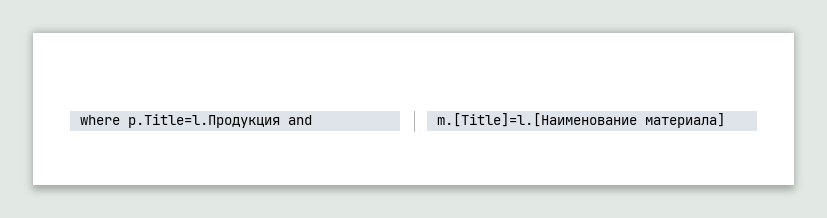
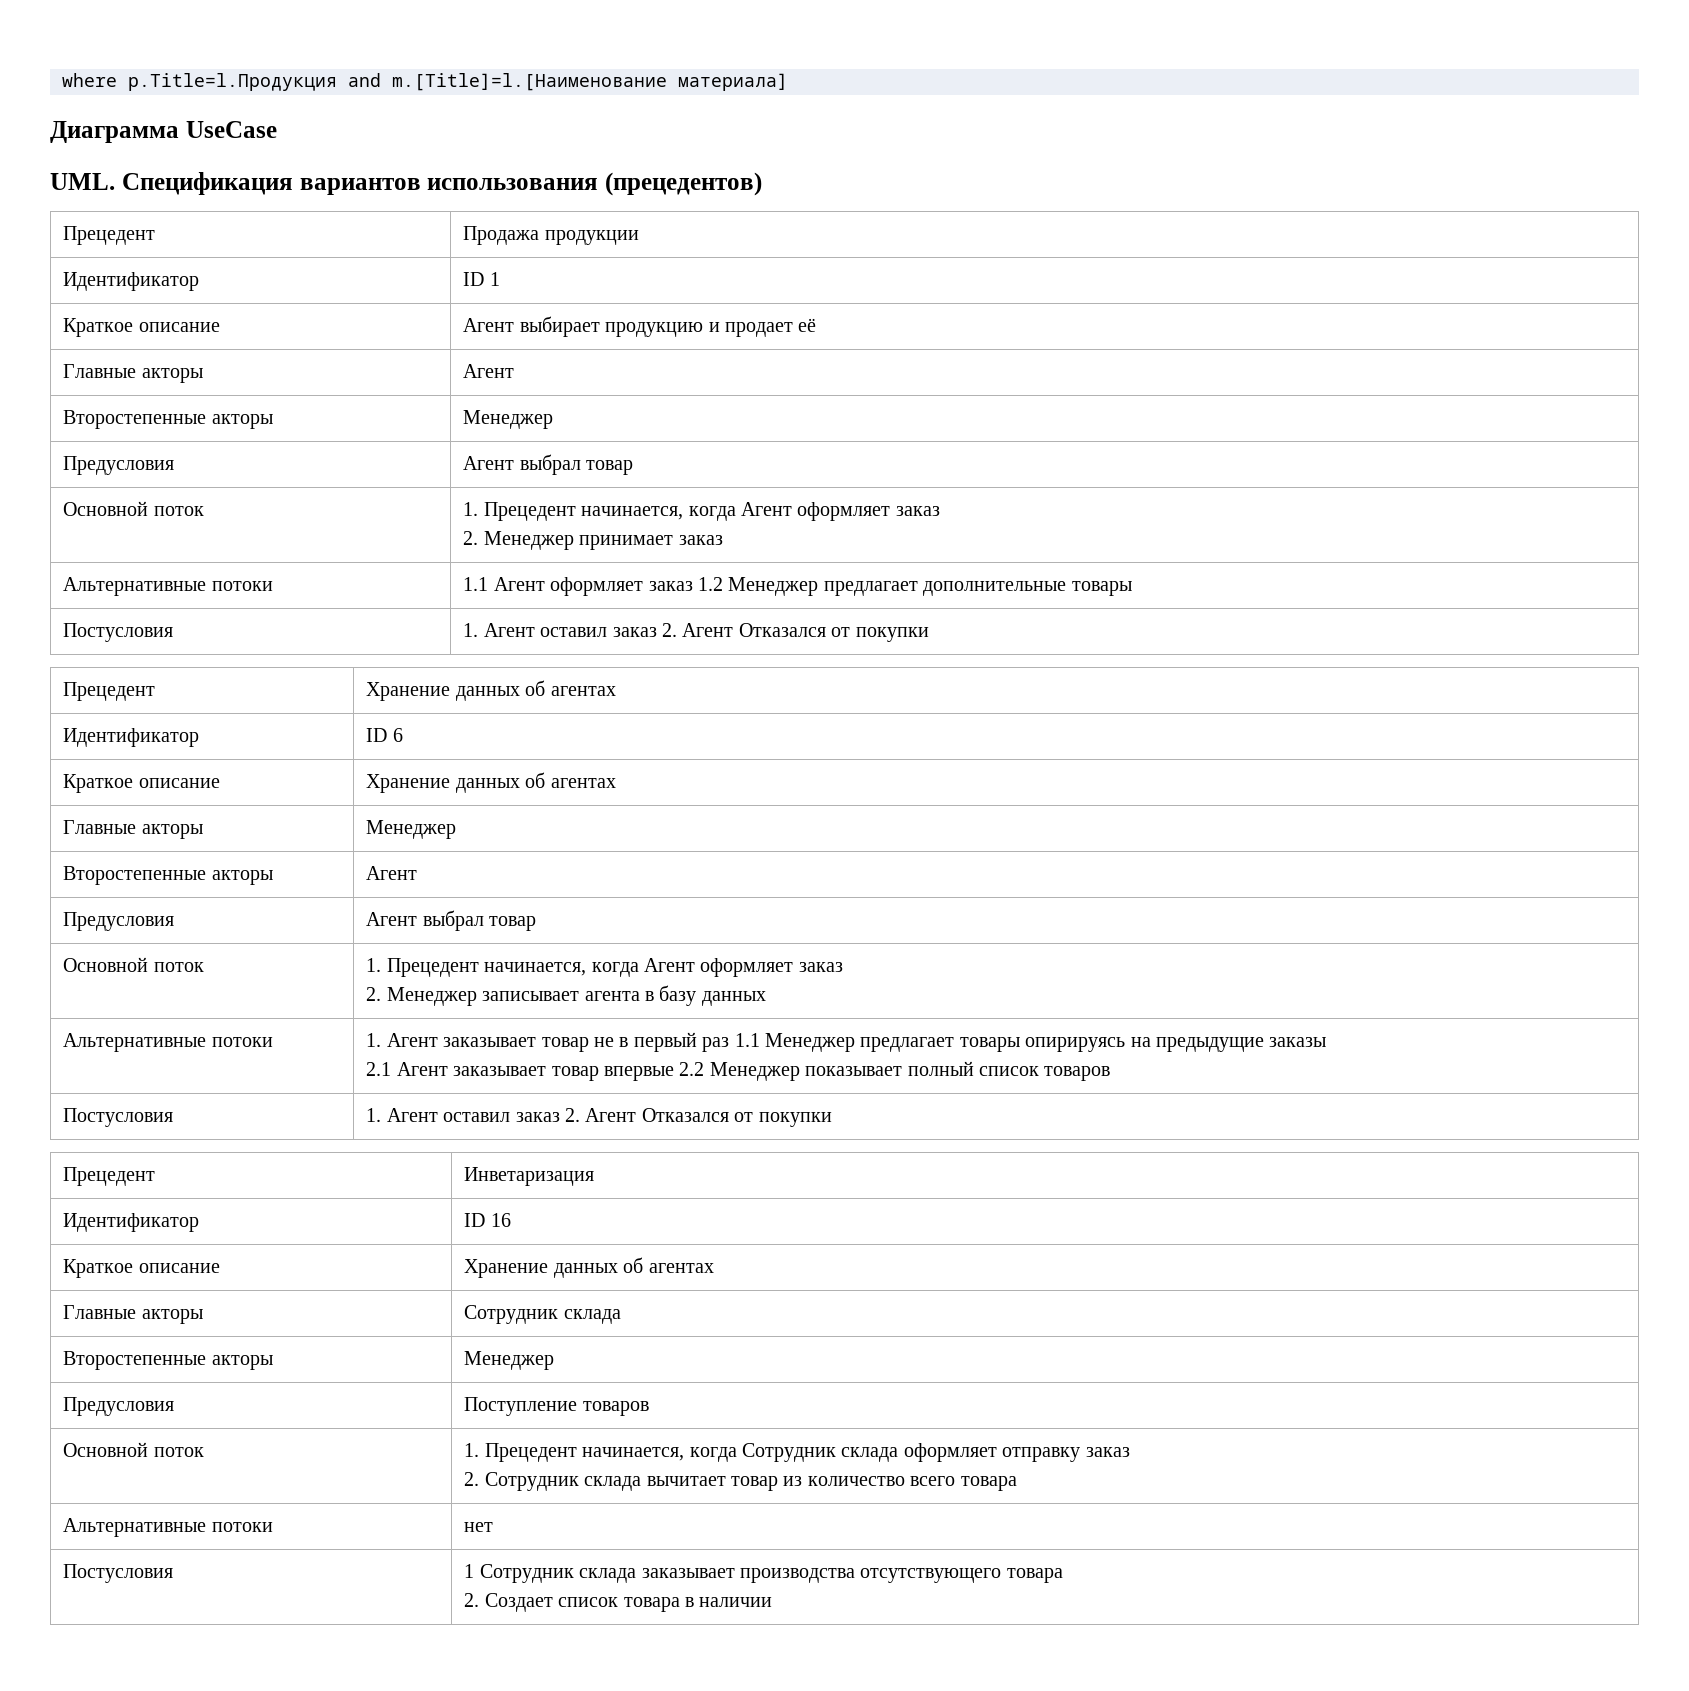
(725, 120) none -> [50,121,277,143] [50,172,762,196] [63,226,156,245] [463,226,639,245] [63,272,200,291] [463,272,500,286] [63,318,220,337] [463,316,817,337] [63,364,203,383] [463,364,515,378] [63,410,273,429] [463,410,554,429] [63,456,175,475] [463,454,634,475] [63,501,204,516] [463,502,940,521] [463,531,723,550] [63,577,273,596] [463,577,1132,596] [63,623,174,642] [463,623,929,642] [63,682,156,701] [366,680,616,701] [63,728,200,747] [366,728,403,742] [63,774,220,793] [366,772,616,793] [63,820,203,839] [366,820,457,839] [63,866,273,885] [366,866,418,880] [63,912,175,931] [366,910,537,931] [63,957,204,972] [366,958,843,977] [366,985,766,1006] [63,1033,273,1052] [366,1032,1327,1052] [366,1061,1111,1081] [63,1108,174,1127] [366,1108,832,1127] [63,1167,156,1186] [464,1167,595,1186] [63,1213,200,1232] [464,1213,511,1227] [63,1259,220,1278] [464,1257,714,1278] [63,1305,203,1324] [464,1305,621,1324] [63,1351,273,1370] [464,1351,555,1370] [63,1397,175,1416] [464,1397,649,1416] [63,1442,204,1457] [464,1443,1130,1462] [464,1472,1017,1491] [63,1518,273,1537] [464,1522,494,1532] [63,1564,174,1583] [464,1564,1063,1583] [464,1593,773,1612] // Диаграмма UseCase // UML. Спецификация вариантов использования (прецедентов) // Прецедент | Продажа продукции // Идентификатор | ID 1 // Краткое описание | Агент выбирает продукцию и продает её // Главные акторы | Агент // Второстепенные акторы | Менеджер // Предусловия | Агент выбрал товар // Основной поток | 1. Прецедент начинается, когда Агент оформляет заказ // 2. Менеджер принимает заказ // Альтернативные потоки | 1.1 Агент оформляет заказ 1.2 Менеджер предлагает дополнительные товары // Постусловия | 1. Агент оставил заказ 2. Агент Отказался от покупки // Прецедент | Хранение данных об агентах // Идентификатор | ID 6 // Краткое описание | Хранение данных об агентах // Главные акторы | Менеджер // Второстепенные акторы | Агент // Предусловия | Агент выбрал товар // Основной поток | 1. Прецедент начинается, когда Агент оформляет заказ // 2. Менеджер записывает агента в базу данных // Альтернативные потоки | 1. Агент заказывает товар не в первый раз 1.1 Менеджер предлагает товары опирируясь на предыдущие заказы // 2.1 Агент заказывает товар впервые 2.2 Менеджер показывает полный список товаров // Постусловия | 1. Агент оставил заказ 2. Агент Отказался от покупки // Прецедент | Инветаризация // Идентификатор | ID 16 // Краткое описание | Хранение данных об агентах // Главные акторы | Сотрудник склада // Второстепенные акторы | Менеджер // Предусловия | Поступление товаров // Основной поток | 1. Прецедент начинается, когда Сотрудник склада оформляет отправку заказ // 2. Сотрудник склада вычитает товар из количество всего товара // Альтернативные потоки | нет // Постусловия | 1 Сотрудник склада заказывает производства отсутствующего товара // 2. Создает список товара в наличии

